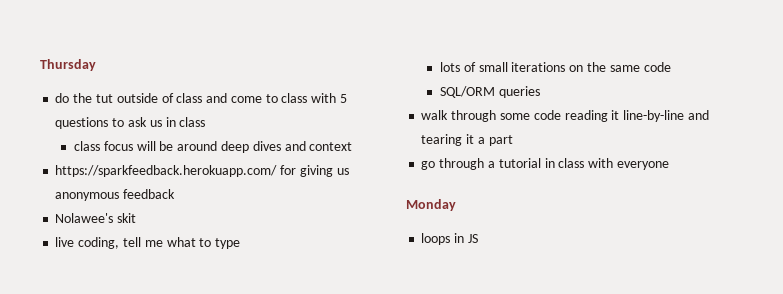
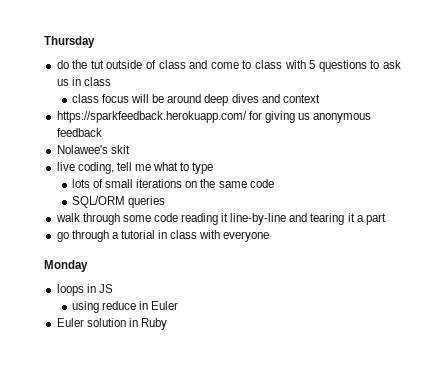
(478, 238) none -> [71,301,179,313] [56,318,167,330] // using reduce in Euler // Euler solution in Ruby

